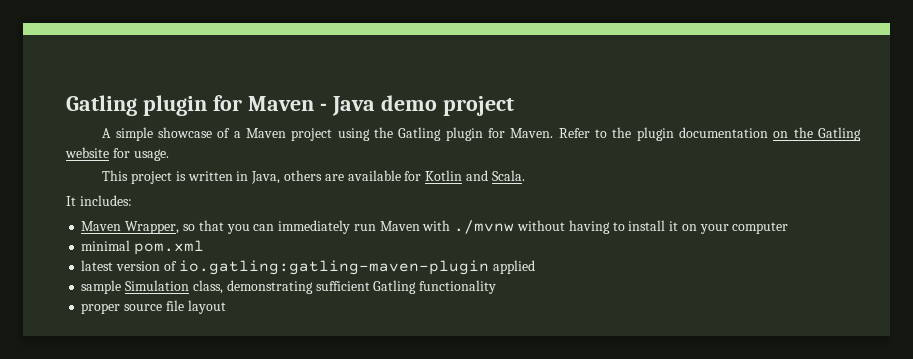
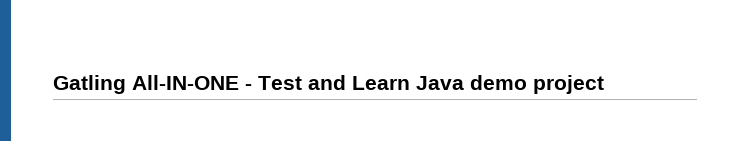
[66,95,514,116] [102,127,861,141] [65,147,169,161] [102,170,525,184] [66,195,132,206] [81,220,789,234] [81,240,205,255] [81,260,535,275] [81,280,497,294] [81,300,226,314] Gatling plugin for Maven - Java demo project // A simple showcase of a Maven project using the Gatling plugin for Maven. Refer to the plugin documentation on the Gatling website for usage. // This project is written in Java, others are available for Kotlin and Scala. // It includes: // Maven Wrapper, so that you can immediately run Maven with ./mvnw without having to install it on your computer // minimal pom.xml // latest version of io.gatling:gatling-maven-plugin applied // sample Simulation class, demonstrating sufficient Gatling functionality // proper source file layout -> [53,75,604,94] Gatling All-IN-ONE - Test and Learn Java demo project

